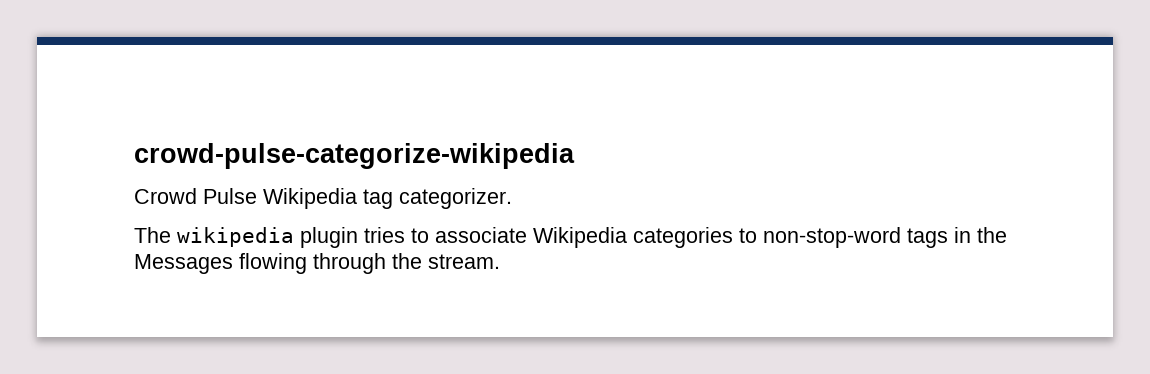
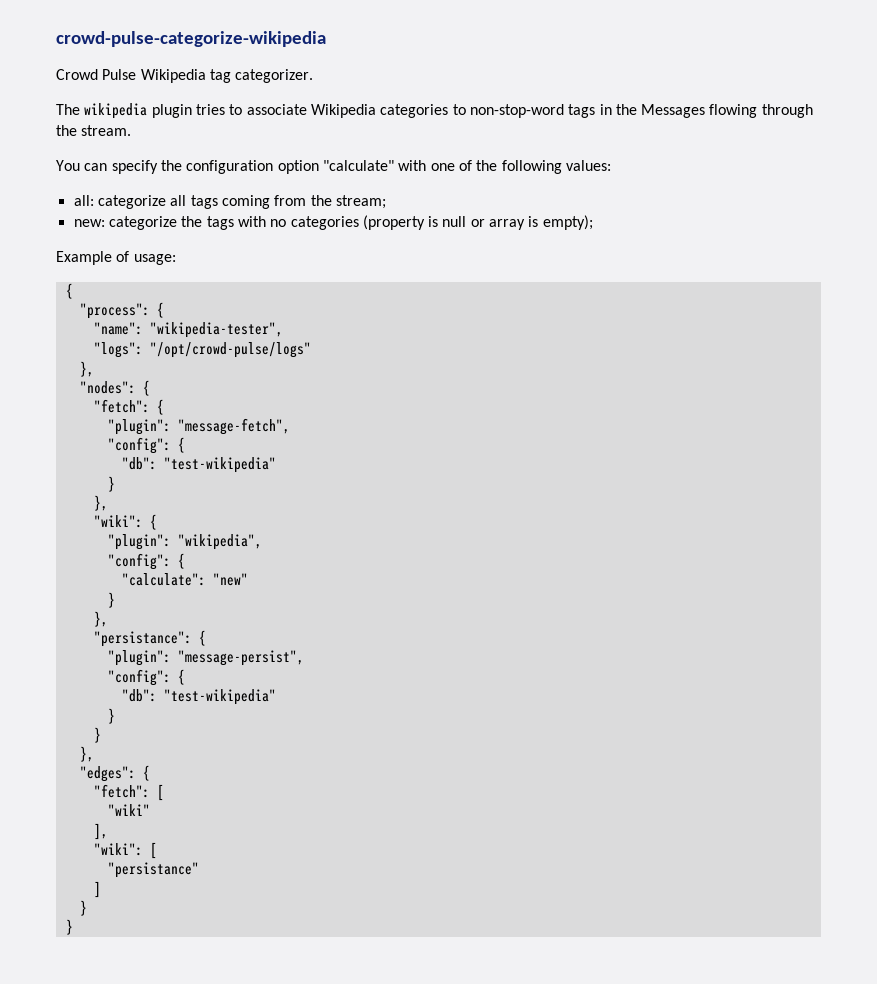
(500, 261) none -> [56,160,611,174] [73,195,386,209] [73,215,593,230] [56,251,176,265] [65,283,73,299] [79,302,164,319] [93,322,283,338] [93,342,311,358] [79,361,94,377] [79,380,150,396] [93,399,164,415] [107,418,290,435] [107,437,185,454] [121,457,276,473] [107,476,115,492] [93,495,108,511] [93,514,157,530] [107,534,262,550] [107,553,185,570] [121,573,248,586] [107,592,115,608] [93,611,108,627] [93,630,206,647] [107,650,304,666] [107,669,185,686] [121,689,276,705] [107,708,115,724] [93,727,101,743] [79,746,94,762] [79,765,150,782] [93,784,164,801] [107,804,150,816] [93,823,108,840] [93,842,157,859] [107,862,199,878] [93,881,101,898] [79,900,87,916] [65,919,73,935] // You can specify the configuration option "calculate" with one of the following values: // all: categorize all tags coming from the stream; // new: categorize the tags with no categories (property is null or array is empty); // Example of usage: // { // "process": { // "name": "wikipedia-tester", // "logs": "/opt/crowd-pulse/logs" // }, // "nodes": { // "fetch": { // "plugin": "message-fetch", // "config": { // "db": "test-wikipedia" // } // }, // "wiki": { // "plugin": "wikipedia", // "config": { // "calculate": "new" // } // }, // "persistance": { // "plugin": "message-persist", // "config": { // "db": "test-wikipedia" // } // } // }, // "edges": { // "fetch": [ // "wiki" // ], // "wiki": [ // "persistance" // ] // } // }

